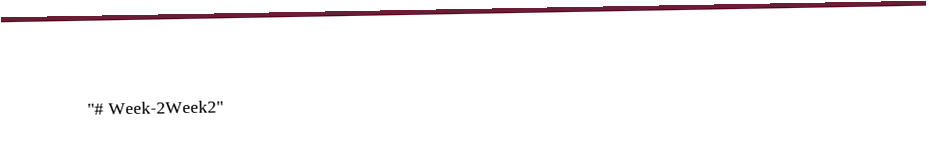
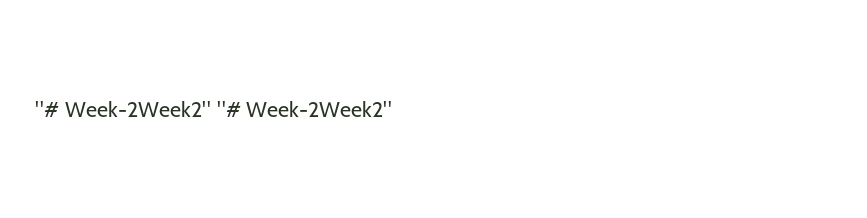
[87,100,224,115] "# Week-2Week2" -> [35,101,393,117] "# Week-2Week2" "# Week-2Week2"

